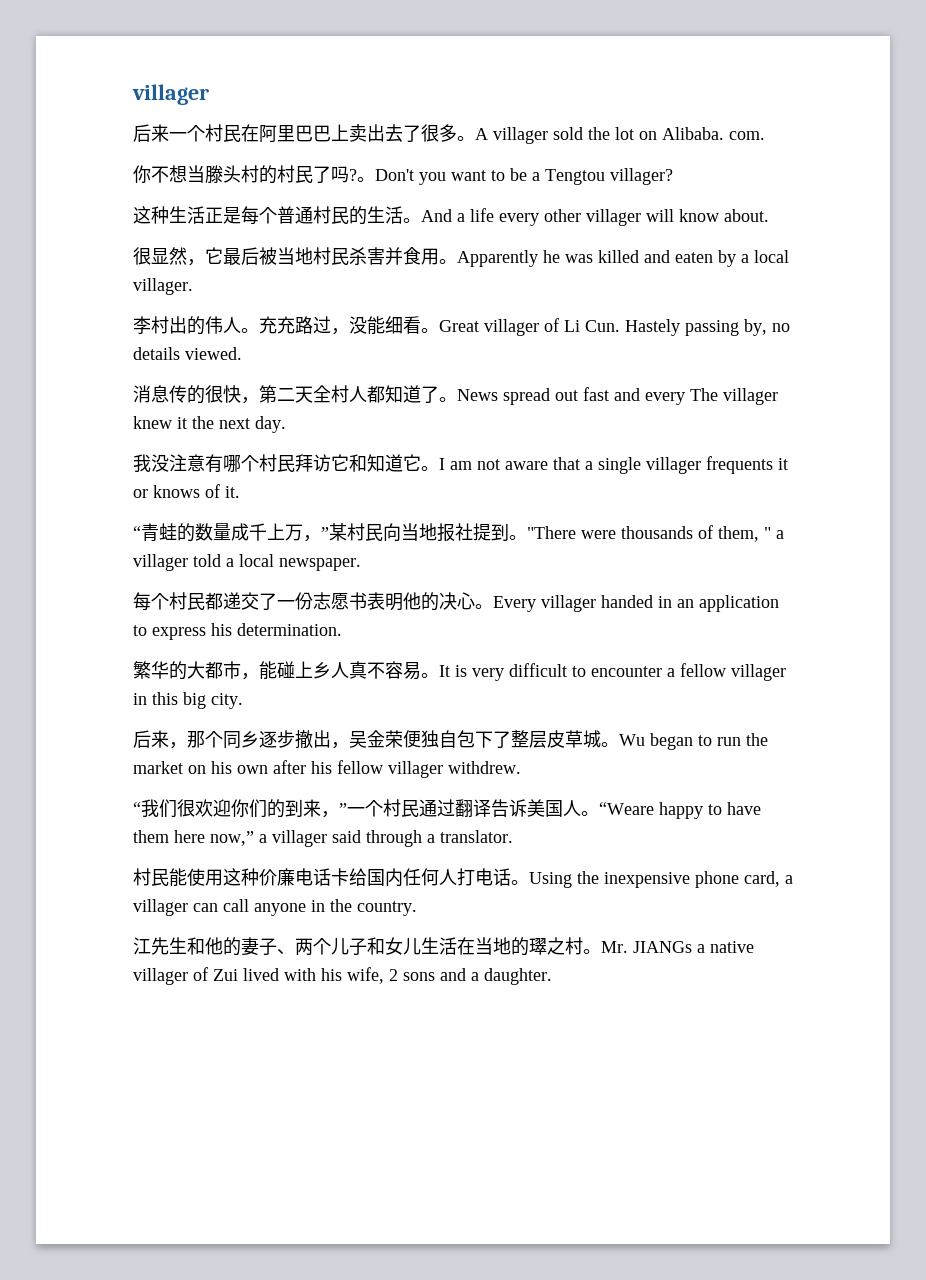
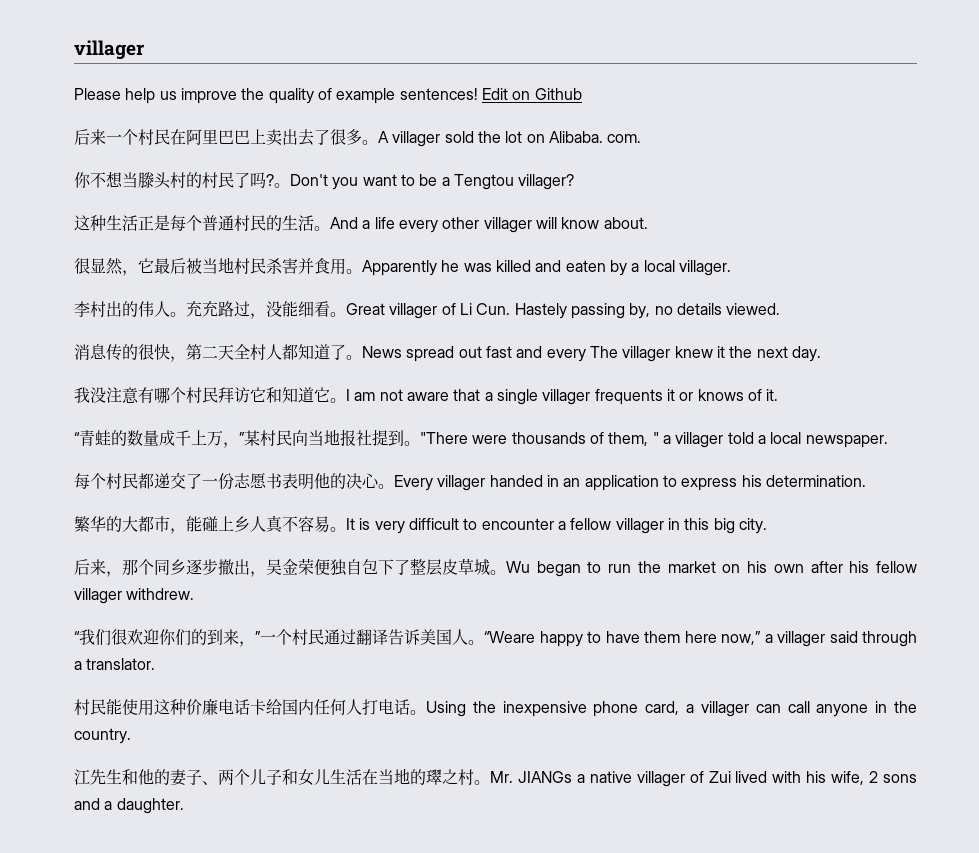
[132,84,209,105] villager -> [74,40,144,60] [74,88,582,104] villager // Please help us improve the quality of example sentences! Edit on Github

